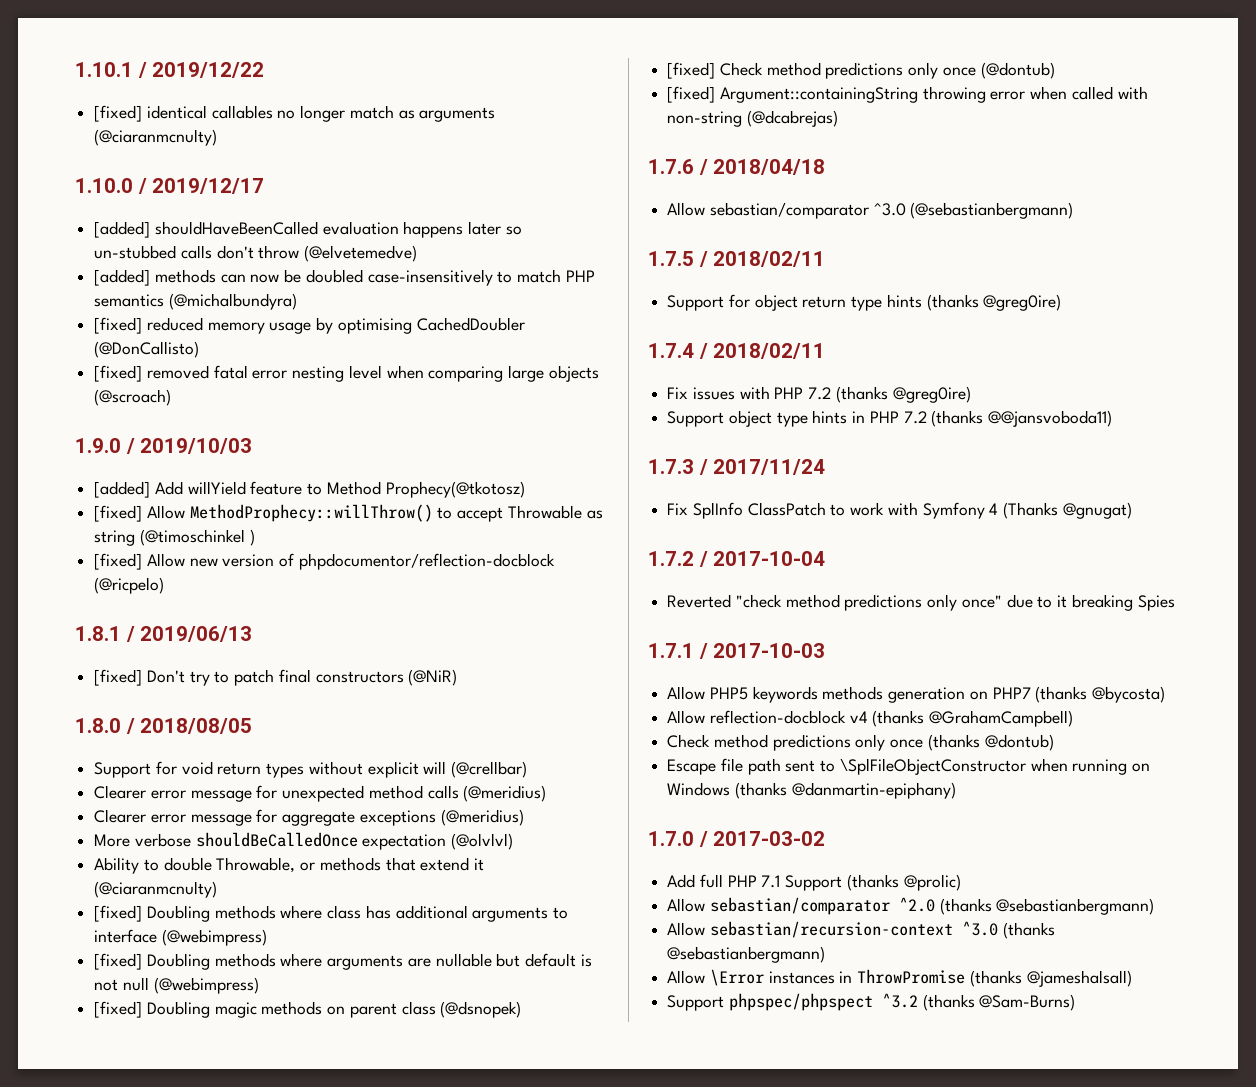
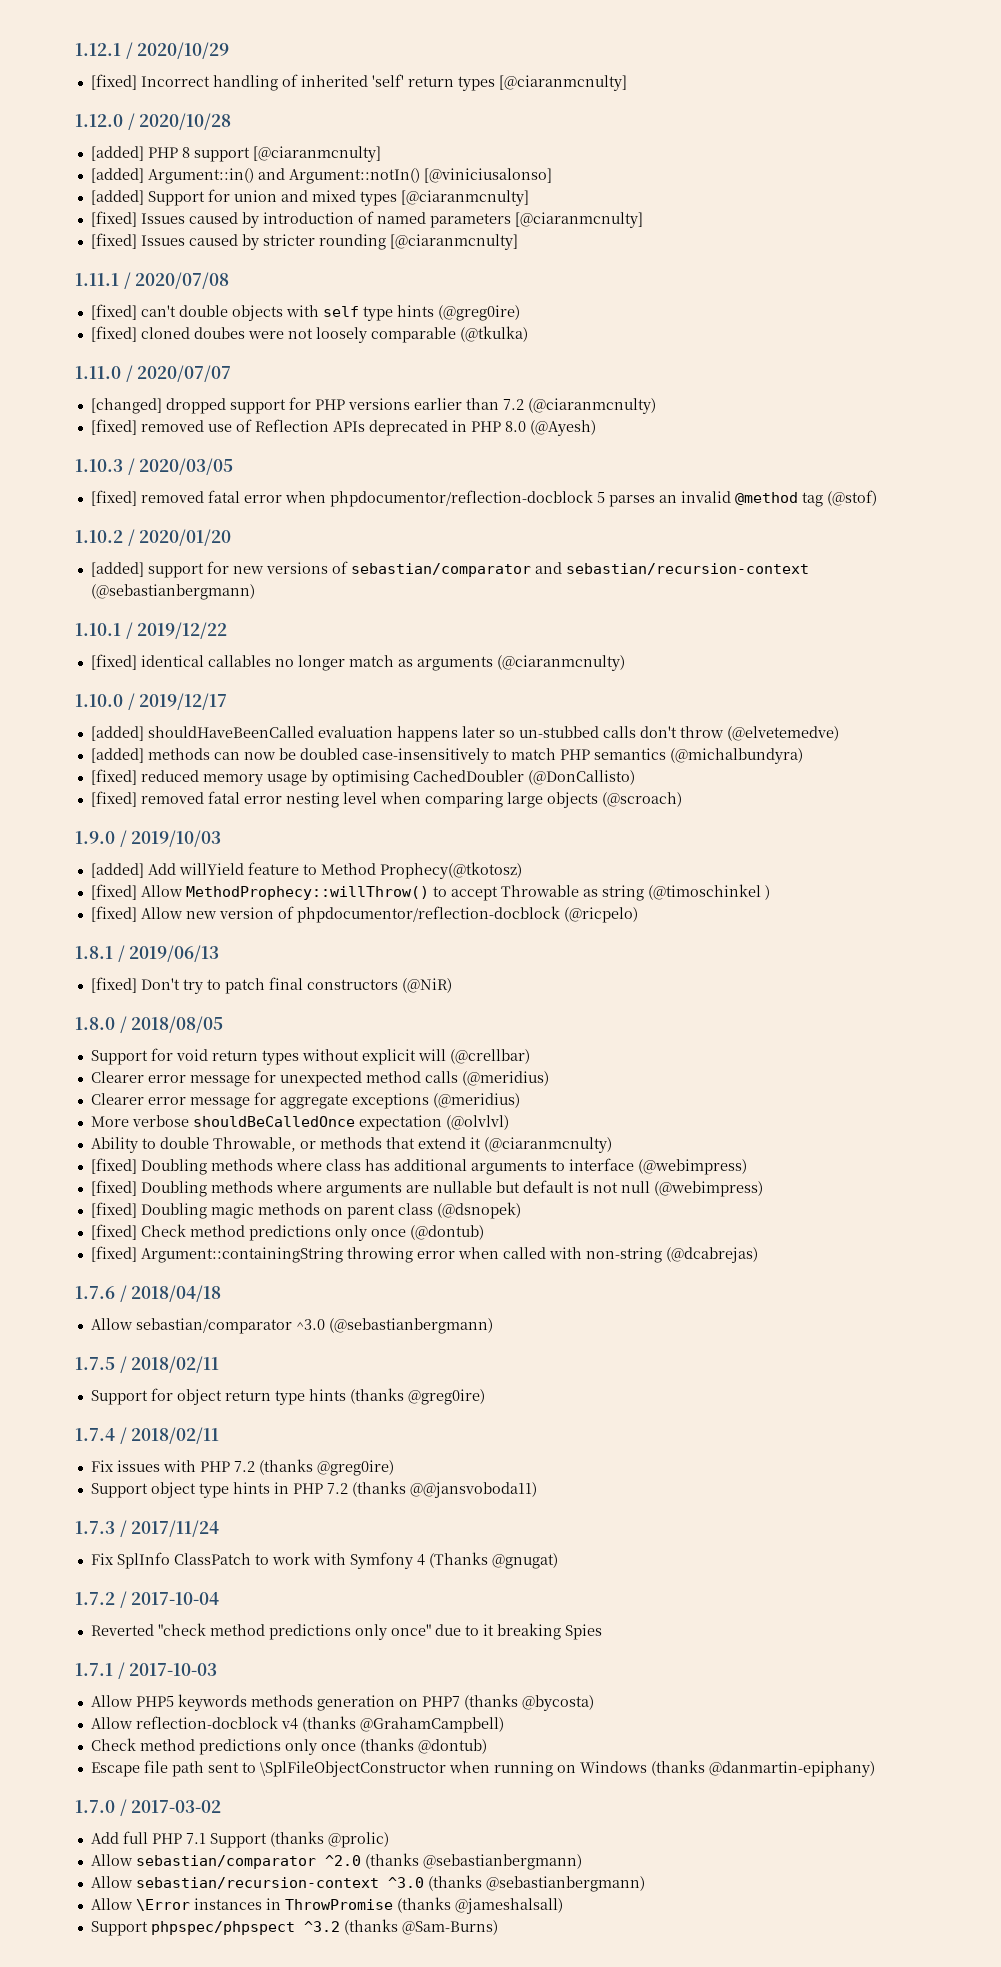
(75, 69) none -> [75,42,230,59] [90,74,627,91] [75,113,232,130] [90,146,381,162] [90,168,552,184] [90,189,529,206] [90,211,643,228] [90,233,518,250] [75,272,230,289] [90,304,520,321] [90,326,528,343] [75,365,232,382] [90,397,656,414] [90,419,596,436] [75,458,234,475] [90,490,877,507] [75,529,232,546] [90,561,809,578] [90,584,255,600] 1.12.1 / 2020/10/29 // [fixed] Incorrect handling of inherited 'self' return types [@ciaranmcnulty] // 1.12.0 / 2020/10/28 // [added] PHP 8 support [@ciaranmcnulty] // [added] Argument::in() and Argument::notIn() [@viniciusalonso] // [added] Support for union and mixed types [@ciaranmcnulty] // [fixed] Issues caused by introduction of named parameters [@ciaranmcnulty] // [fixed] Issues caused by stricter rounding [@ciaranmcnulty] // 1.11.1 / 2020/07/08 // [fixed] can't double objects with self type hints (@greg0ire) // [fixed] cloned doubes were not loosely comparable (@tkulka) // 1.11.0 / 2020/07/07 // [changed] dropped support for PHP versions earlier than 7.2 (@ciaranmcnulty) // [fixed] removed use of Reflection APIs deprecated in PHP 8.0 (@Ayesh) // 1.10.3 / 2020/03/05 // [fixed] removed fatal error when phpdocumentor/reflection-docblock 5 parses an invalid @method tag (@stof) // 1.10.2 / 2020/01/20 // [added] support for new versions of sebastian/comparator and sebastian/recursion-context (@sebastianbergmann) //

